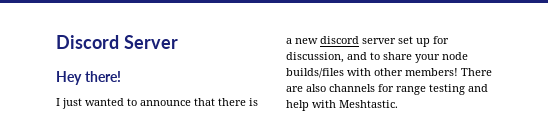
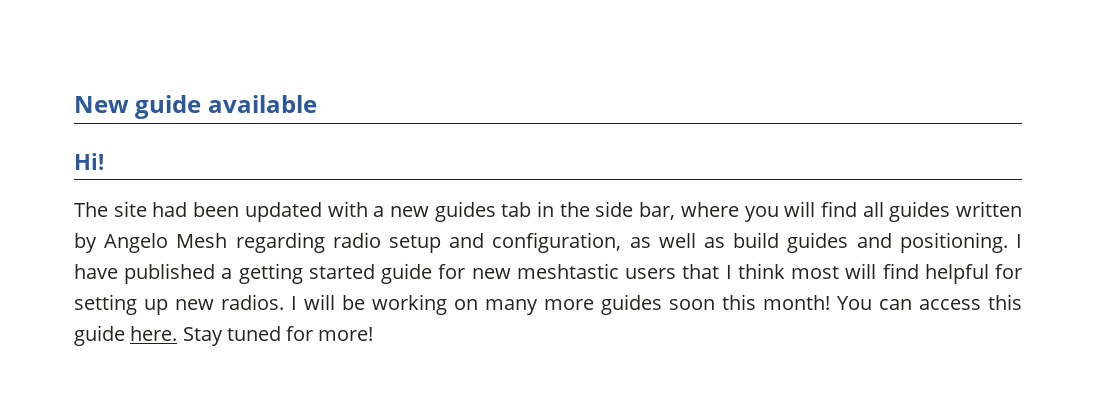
[56,35,178,49] [56,71,121,85] [56,98,258,109] [286,36,449,47] [286,52,468,63] [286,68,492,78] [286,84,488,95] [286,100,398,111] Discord Server // Hey there! // I just wanted to announce that there is a new discord server set up for discussion, and to share your node builds/files with other members! There are also channels for range testing and help with Meshtastic. -> [74,95,317,119] [74,153,104,170] [74,201,1023,222] [74,232,1023,253] [74,263,1023,284] [74,294,1022,315] [74,325,374,346] New guide available // Hi! // The site had been updated with a new guides tab in the side bar, where you will find all guides written by Angelo Mesh regarding radio setup and configuration, as well as build guides and positioning. I have published a getting started guide for new meshtastic users that I think most will find helpful for setting up new radios. I will be working on many more guides soon this month! You can access this guide here. Stay tuned for more!

